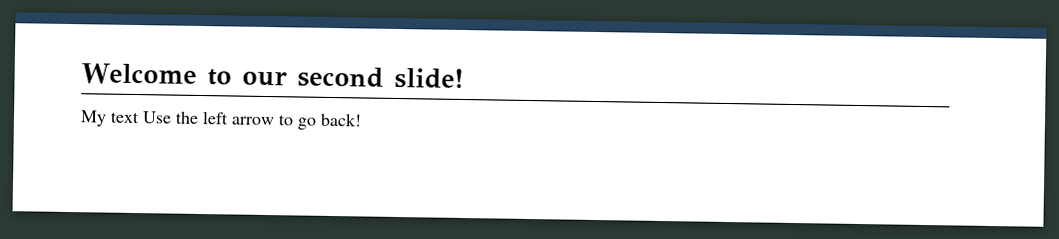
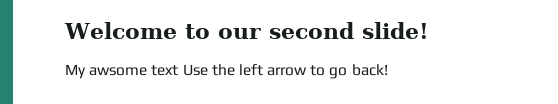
(107, 118) none -> [89,67,148,76] awsome

